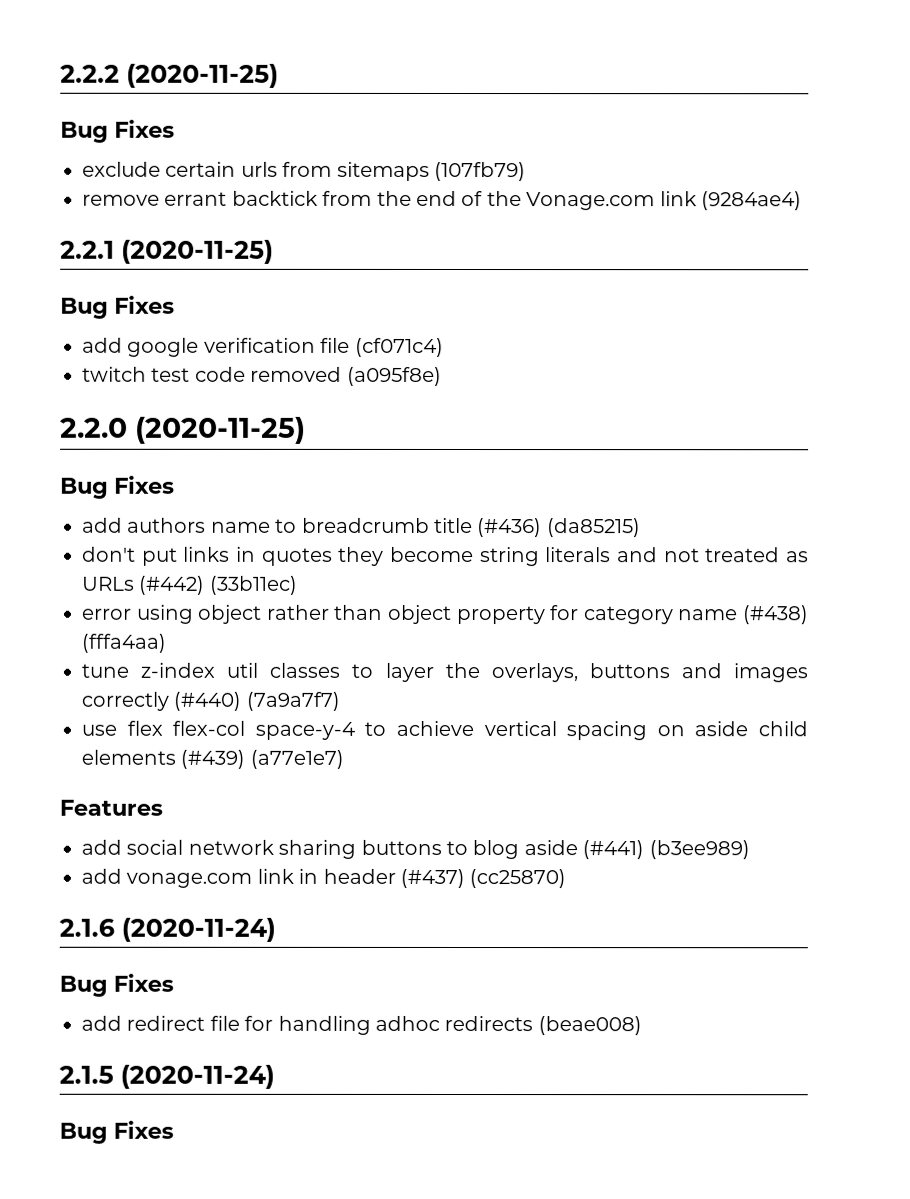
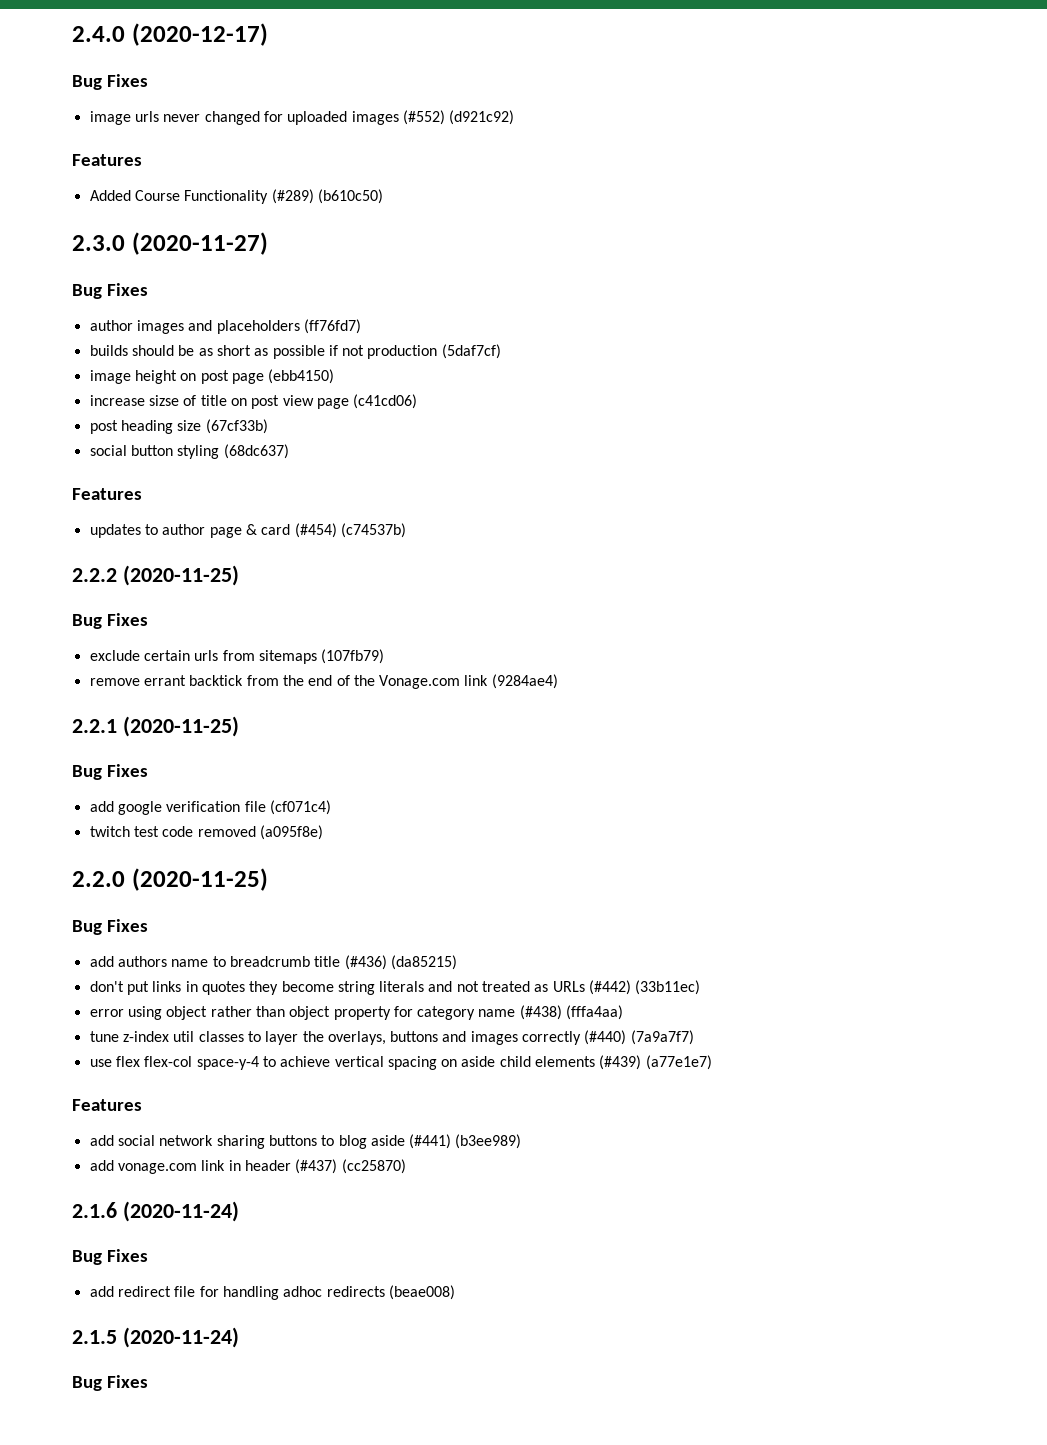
(60, 73) none -> [72,23,268,46] [72,74,148,90] [89,110,515,125] [72,154,142,166] [89,189,383,204] [72,232,268,255] [72,283,148,299] [89,319,361,334] [89,344,501,359] [89,369,335,384] [89,394,418,409] [89,419,268,434] [89,444,289,459] [72,488,142,500] [89,523,406,538] 2.4.0 (2020-12-17) // Bug Fixes // image urls never changed for uploaded images (#552) (d921c92) // Features // Added Course Functionality (#289) (b610c50) // 2.3.0 (2020-11-27) // Bug Fixes // author images and placeholders (ff76fd7) // builds should be as short as possible if not production (5daf7cf) // image height on post page (ebb4150) // increase sizse of title on post view page (c41cd06) // post heading size (67cf33b) // social button styling (68dc637) // Features // updates to author page & card (#454) (c74537b) //

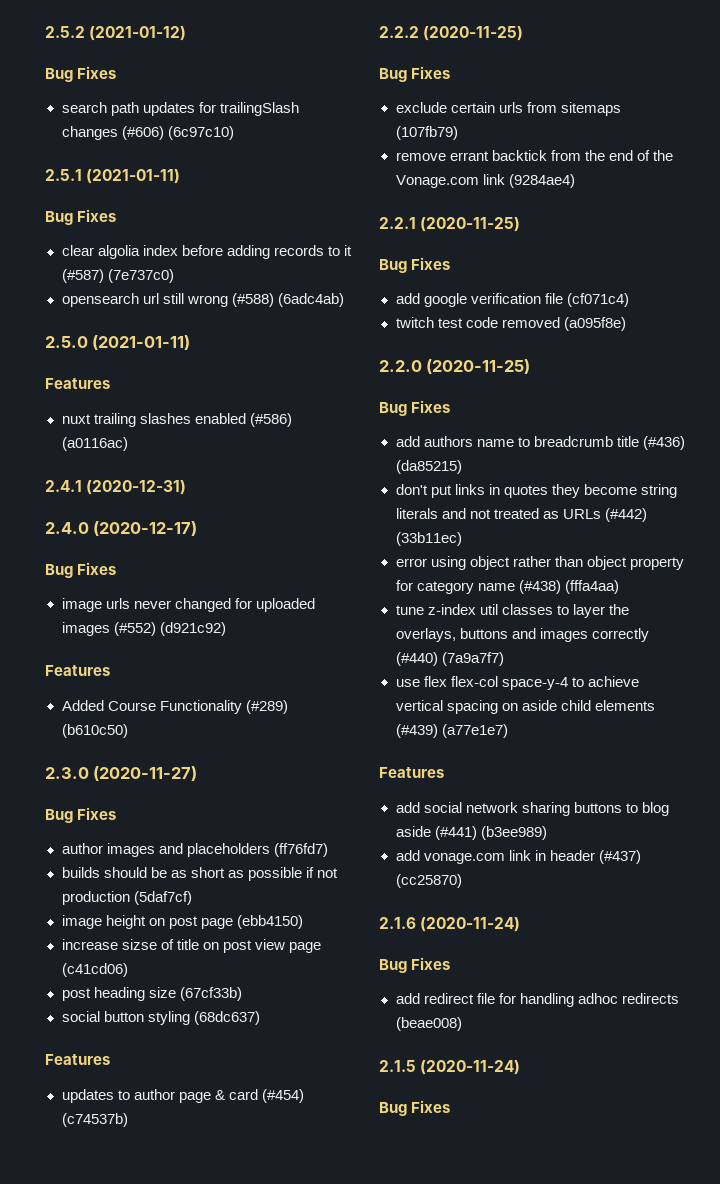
(72, 34) none -> [45,26,187,41] [45,66,117,82] [61,102,299,116] [61,126,234,140] [45,169,181,184] [45,209,117,225] [61,245,352,259] [61,269,174,283] [61,293,344,307] [45,335,191,350] [45,378,110,389] [61,413,292,427] [61,437,128,451] [45,480,187,495] 2.5.2 (2021-01-12) // Bug Fixes // search path updates for trailingSlash changes (#606) (6c97c10) // 2.5.1 (2021-01-11) // Bug Fixes // clear algolia index before adding records to it (#587) (7e737c0) // opensearch url still wrong (#588) (6adc4ab) // 2.5.0 (2021-01-11) // Features // nuxt trailing slashes enabled (#586) (a0116ac) // 2.4.1 (2020-12-31) //

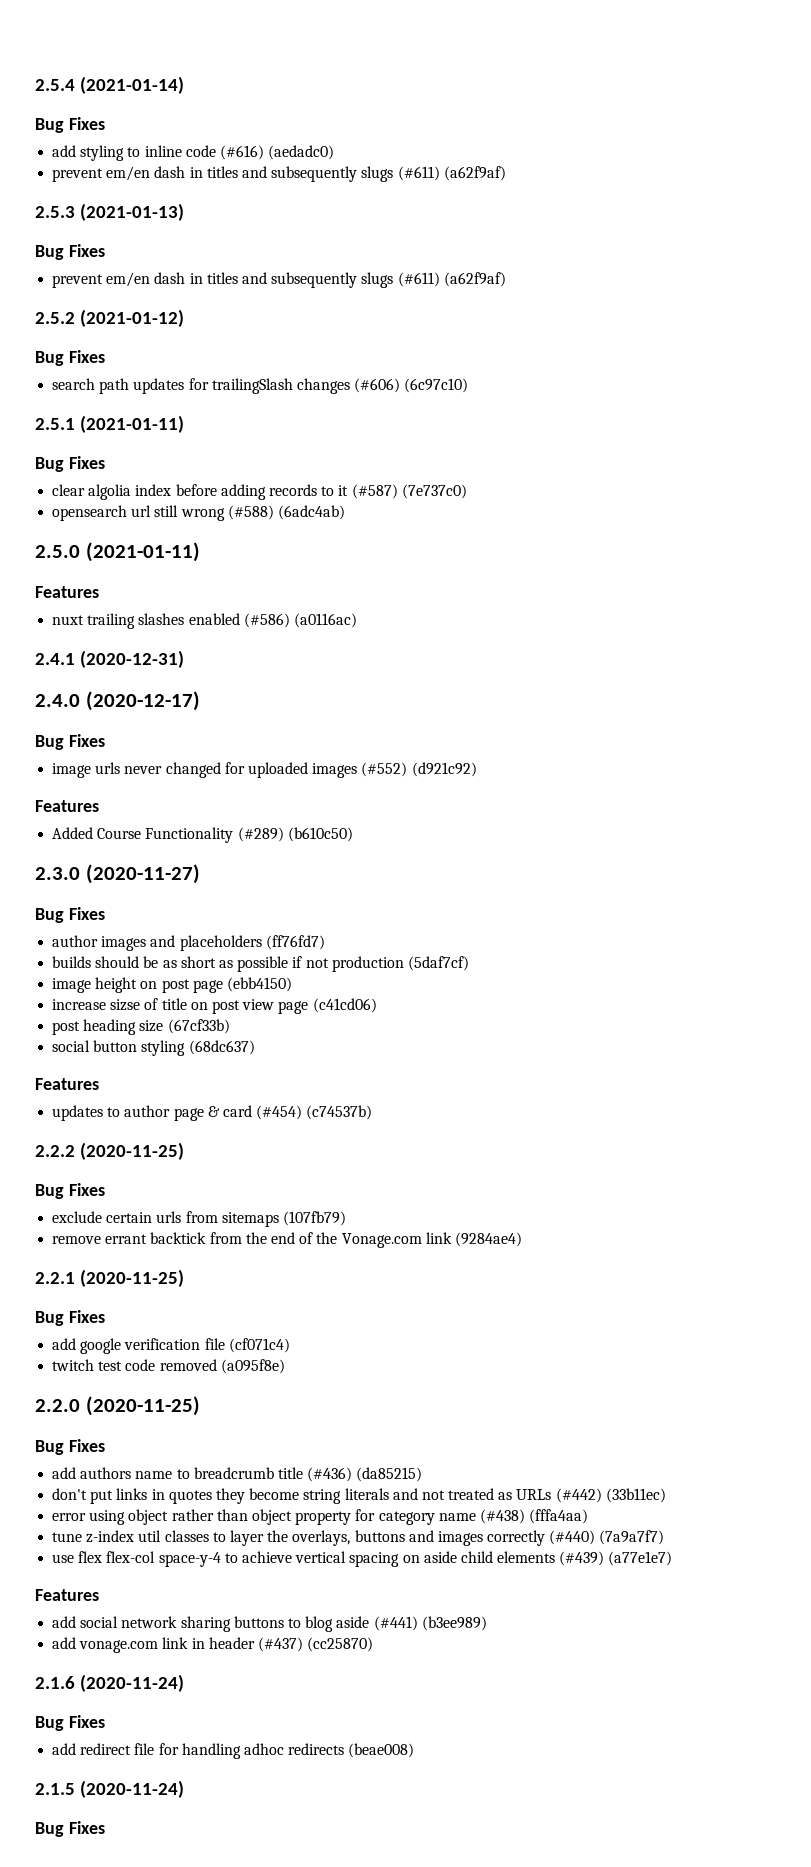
(45, 32) none -> [35,76,185,94] [35,117,105,133] [52,145,335,161] [52,166,506,182] [35,203,185,221] [35,244,105,260] [52,272,506,288] 2.5.4 (2021-01-14) // Bug Fixes // add styling to inline code (#616) (aedadc0) // prevent em/en dash in titles and subsequently slugs (#611) (a62f9af) // 2.5.3 (2021-01-13) // Bug Fixes // prevent em/en dash in titles and subsequently slugs (#611) (a62f9af) //

